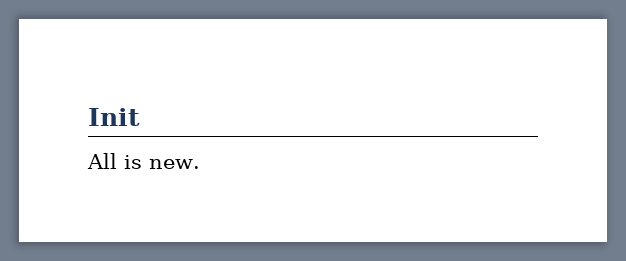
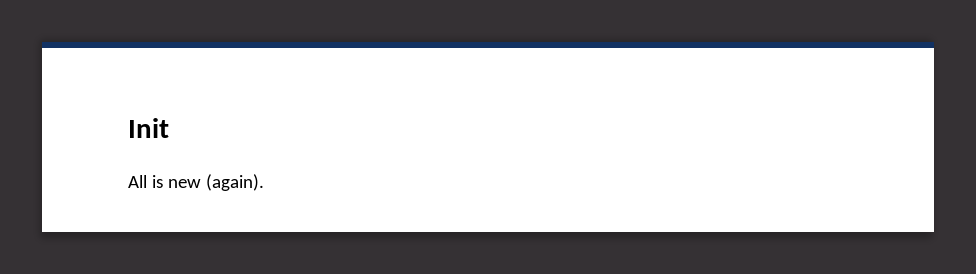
[149,159,200,169] new. -> [167,174,264,191] new (again).

